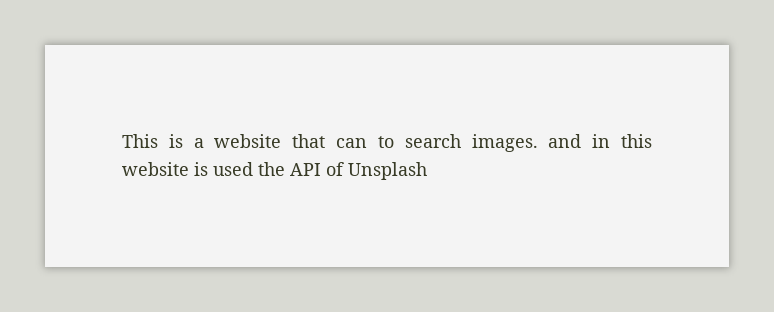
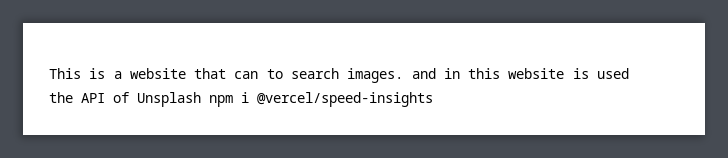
(427, 171) none -> [209,92,433,107] npm i @vercel/speed-insights

